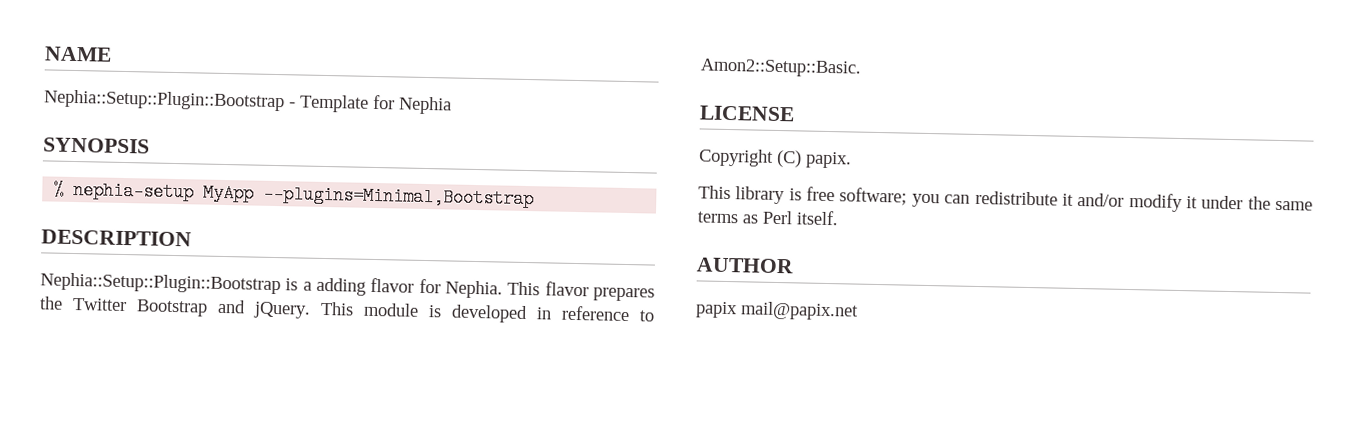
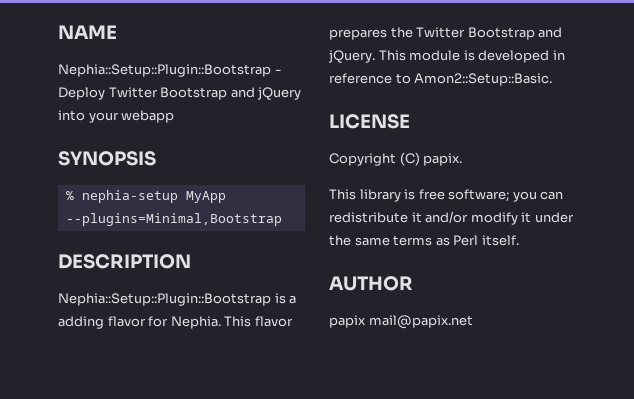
[299,94,452,115] Template for Nephia -> [58,87,302,100] [58,110,175,123] Deploy Twitter Bootstrap and jQuery into your webapp

